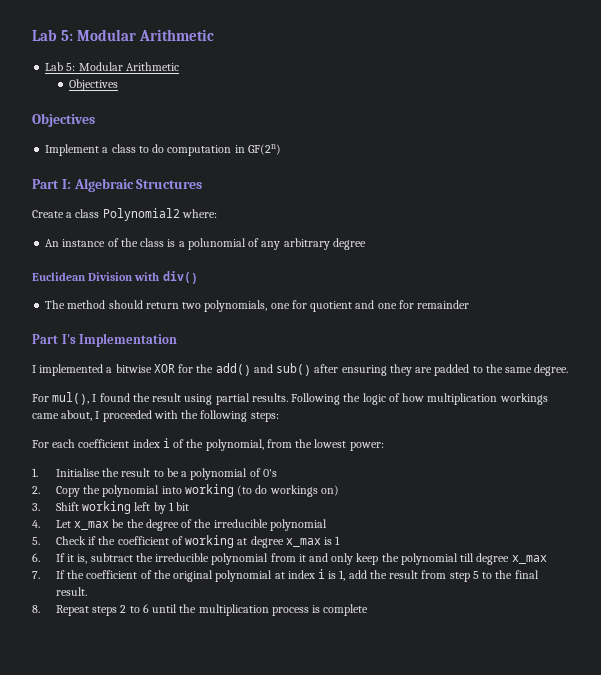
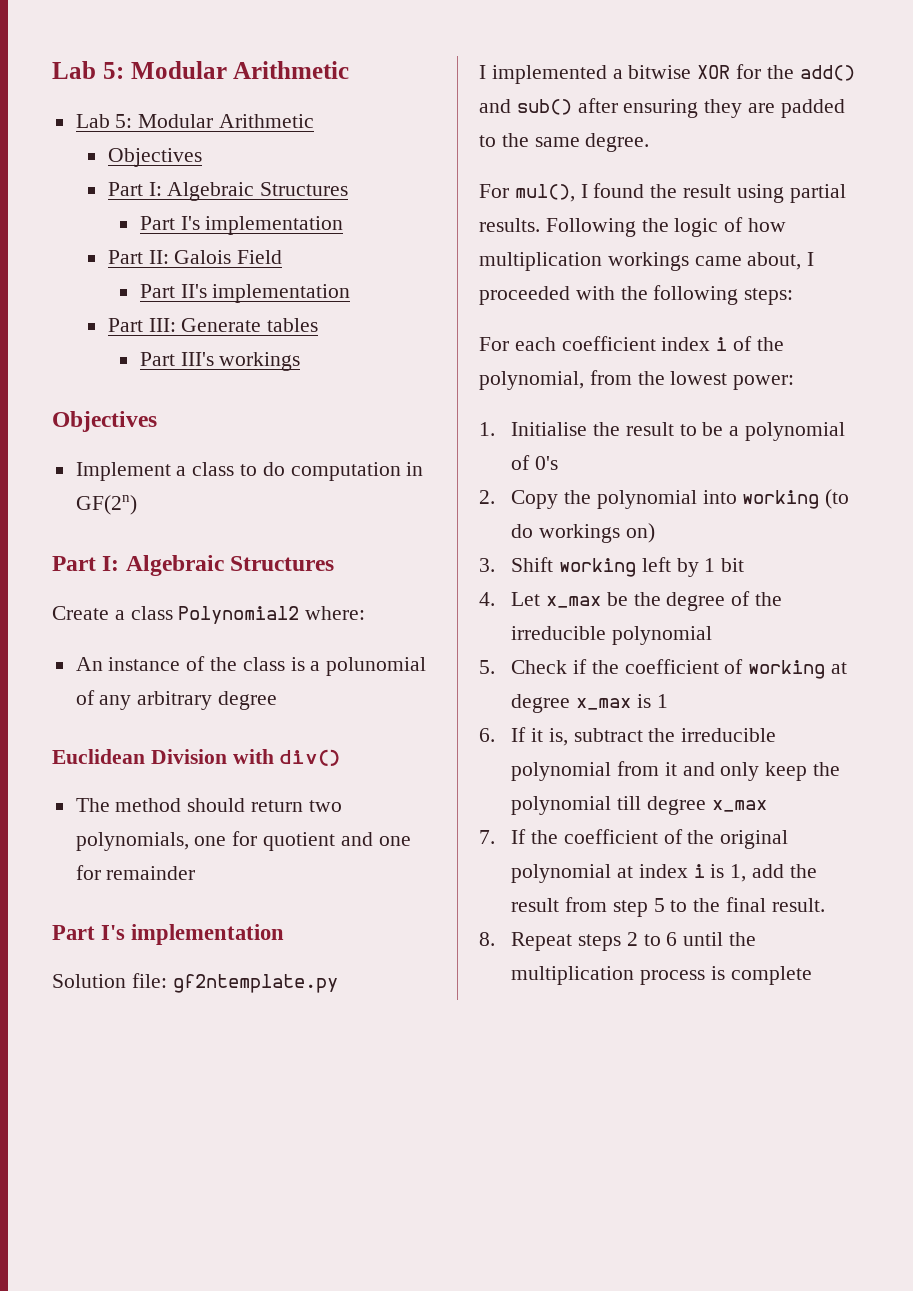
(119, 85) none -> [107,182,349,201] [139,216,344,235] [107,250,283,264] [139,284,351,303] [107,318,319,332] [139,352,301,371] // Part I: Algebraic Structures // Part I's implementation // Part II: Galois Field // Part II's implementation // Part III: Generate tables // Part III's workings
[79,333,178,347] Implementation -> [131,924,285,945] [52,973,338,993] implementation // Solution file: gf2ntemplate.py

